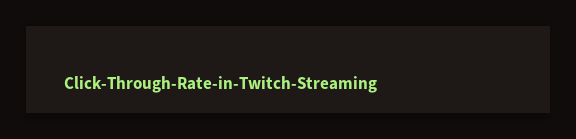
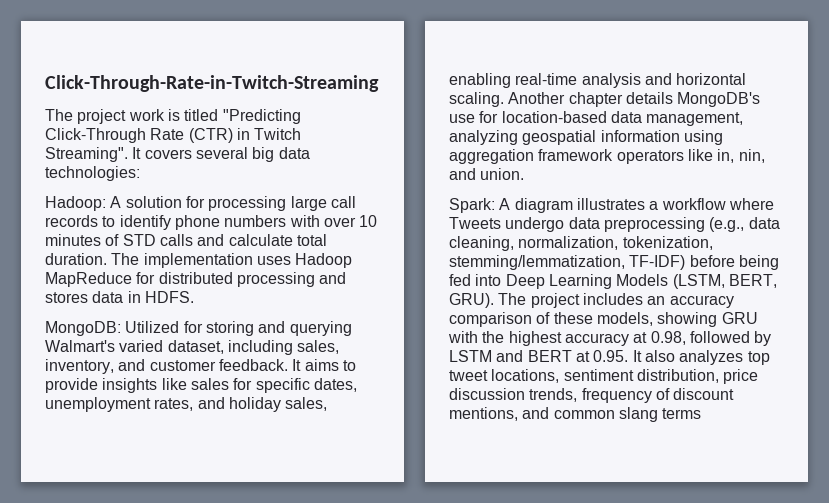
(377, 84) none -> [45,109,301,124] [45,128,302,143] [45,147,310,162] [45,166,140,181] [45,196,356,211] [45,215,378,230] [45,234,327,246] [45,253,353,268] [45,272,347,287] [45,291,194,303] [45,321,352,336] [45,340,340,355] [45,359,356,374] [45,378,357,393] [45,397,328,412] [449,73,747,88] [449,92,761,107] [449,111,744,126] [449,130,723,145] [449,149,765,164] [449,168,525,180] [449,198,774,213] [449,217,780,232] [449,236,713,251] [449,255,779,270] [449,274,777,289] [449,293,734,308] [449,312,758,327] [448,331,772,346] [449,350,770,365] [449,369,759,384] [449,388,735,403] [449,407,702,422] // The project work is titled "Predicting Click-Through Rate (CTR) in Twitch Streaming". It covers several big data technologies: // Hadoop: A solution for processing large call records to identify phone numbers with over 10 minutes of STD calls and calculate total duration. The implementation uses Hadoop MapReduce for distributed processing and stores data in HDFS. // MongoDB: Utilized for storing and querying Walmart's varied dataset, including sales, inventory, and customer feedback. It aims to provide insights like sales for specific dates, unemployment rates, and holiday sales, enabling real-time analysis and horizontal scaling. Another chapter details MongoDB's use for location-based data management, analyzing geospatial information using aggregation framework operators like in, nin, and union. // Spark: A diagram illustrates a workflow where Tweets undergo data preprocessing (e.g., data cleaning, normalization, tokenization, stemming/lemmatization, TF-IDF) before being fed into Deep Learning Models (LSTM, BERT, GRU). The project includes an accuracy comparison of these models, showing GRU with the highest accuracy at 0.98, followed by LSTM and BERT at 0.95. It also analyzes top tweet locations, sentiment distribution, price discussion trends, frequency of discount mentions, and common slang terms

